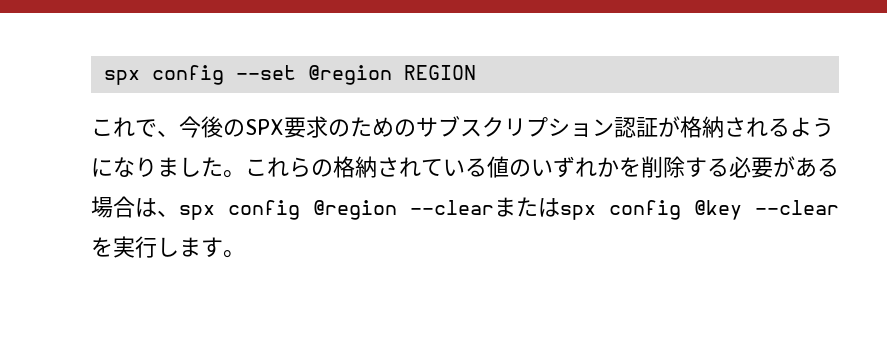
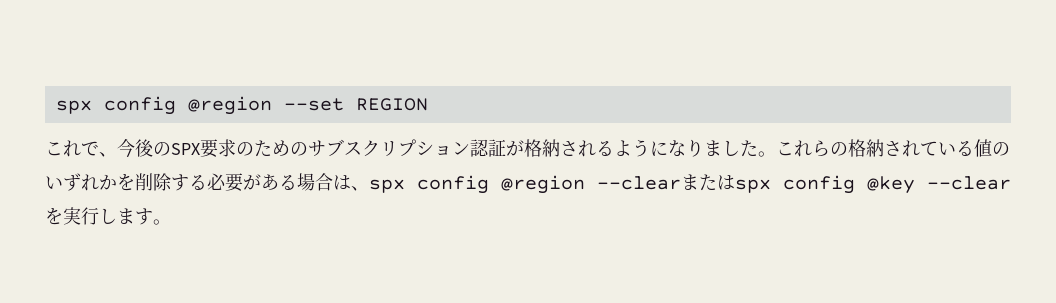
[104,65,393,85] spx config --set @region -> [55,96,344,115] spx config @region --set

